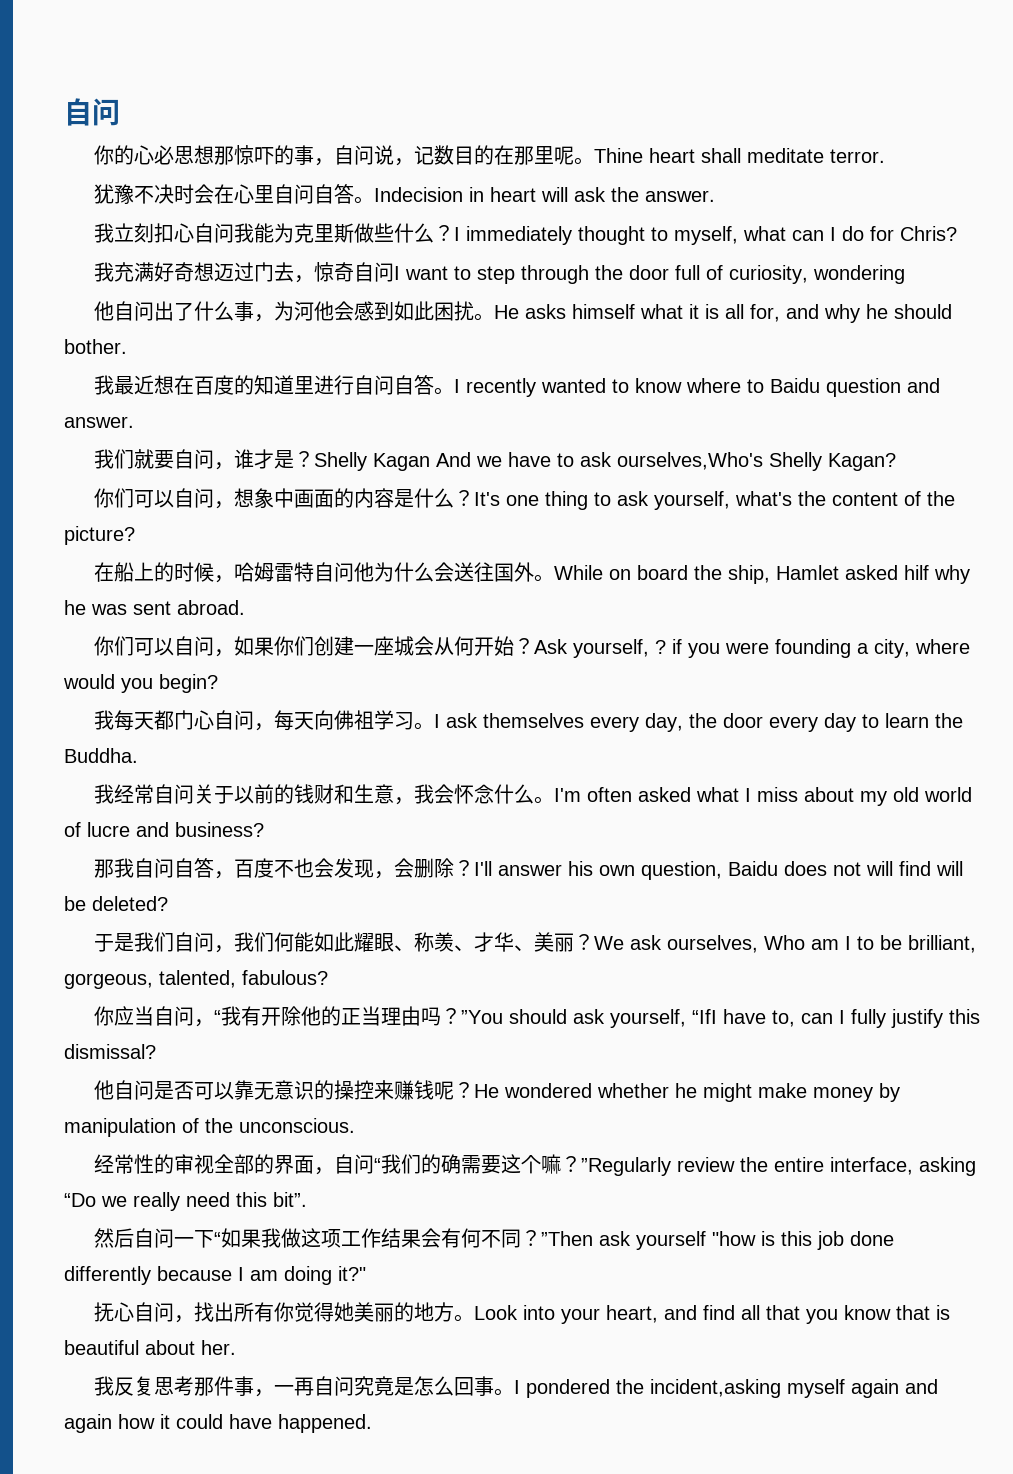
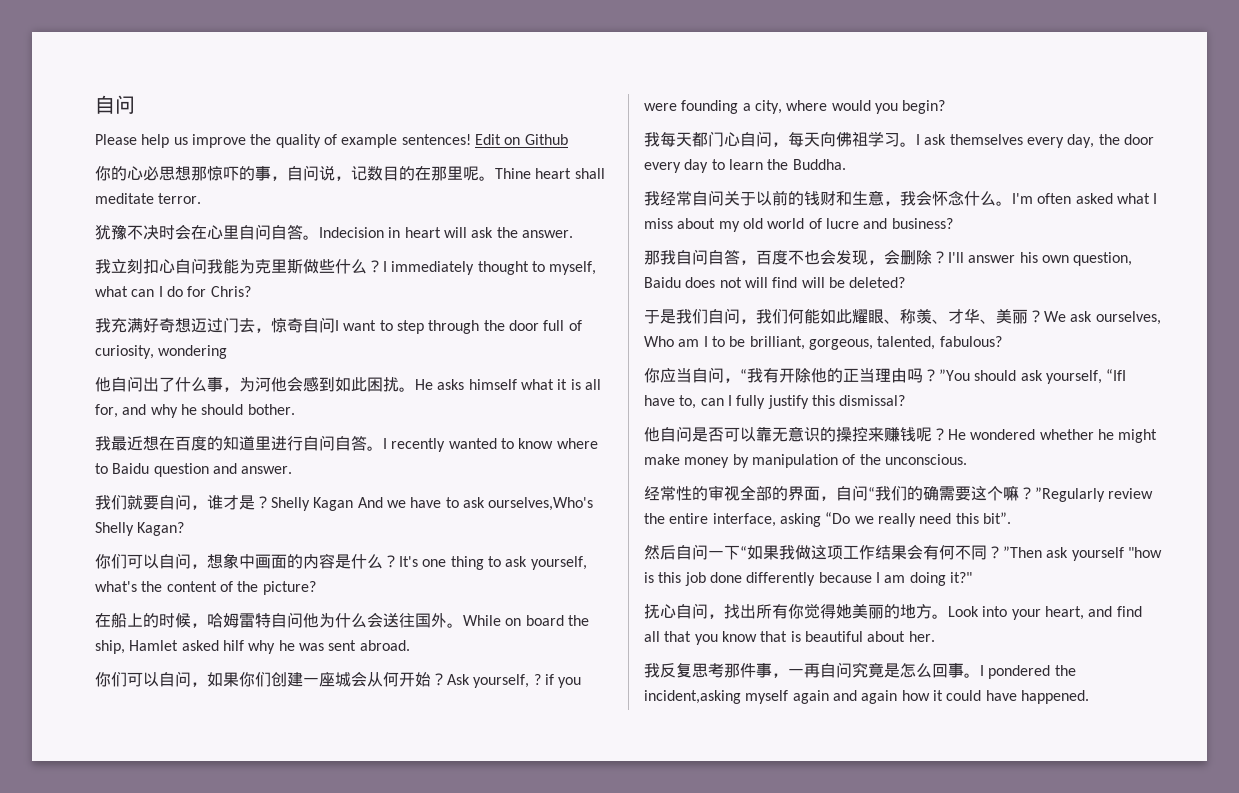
[64,98,120,126] 自问 -> [95,95,135,114] [95,134,568,148] 自问 // Please help us improve the quality of example sentences! Edit on Github

